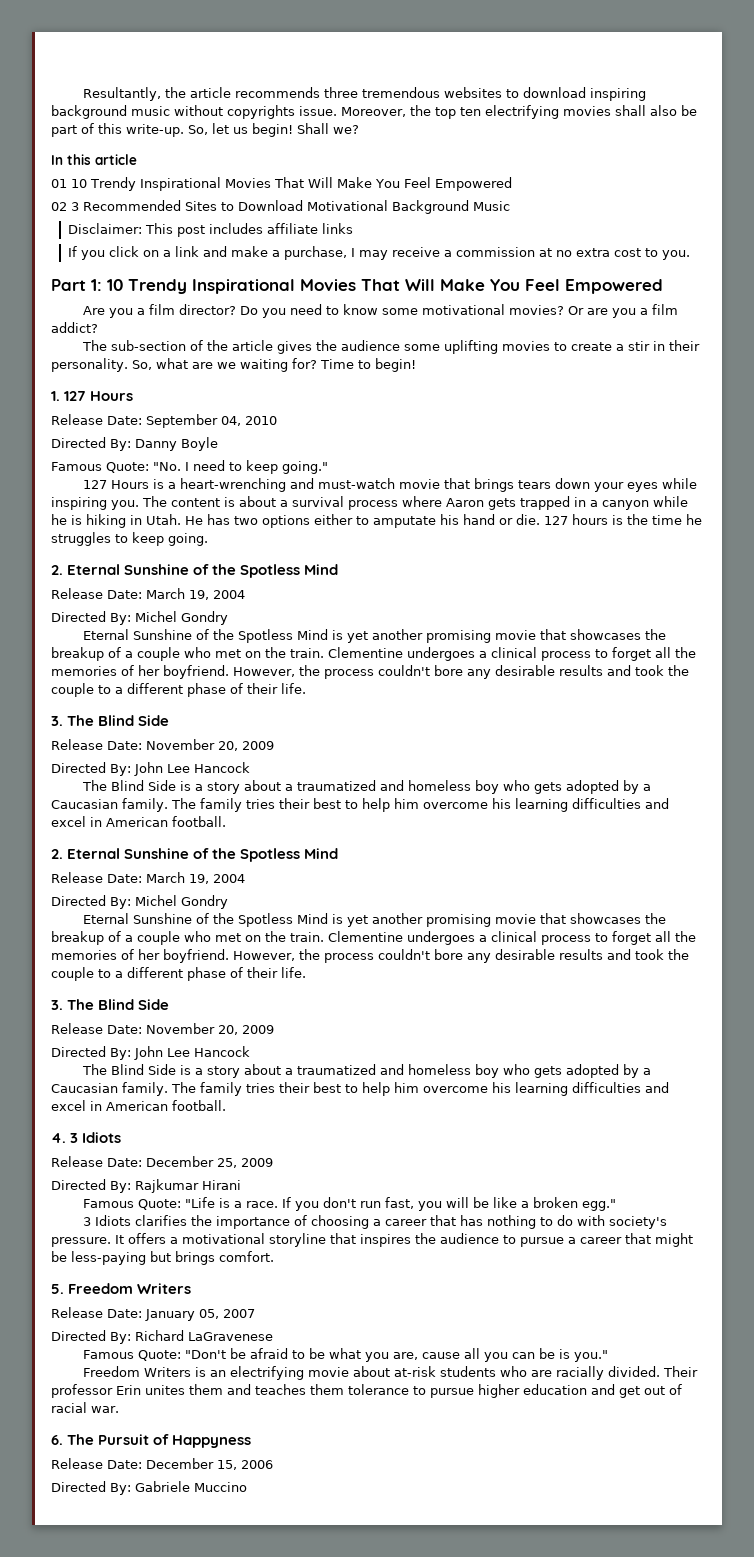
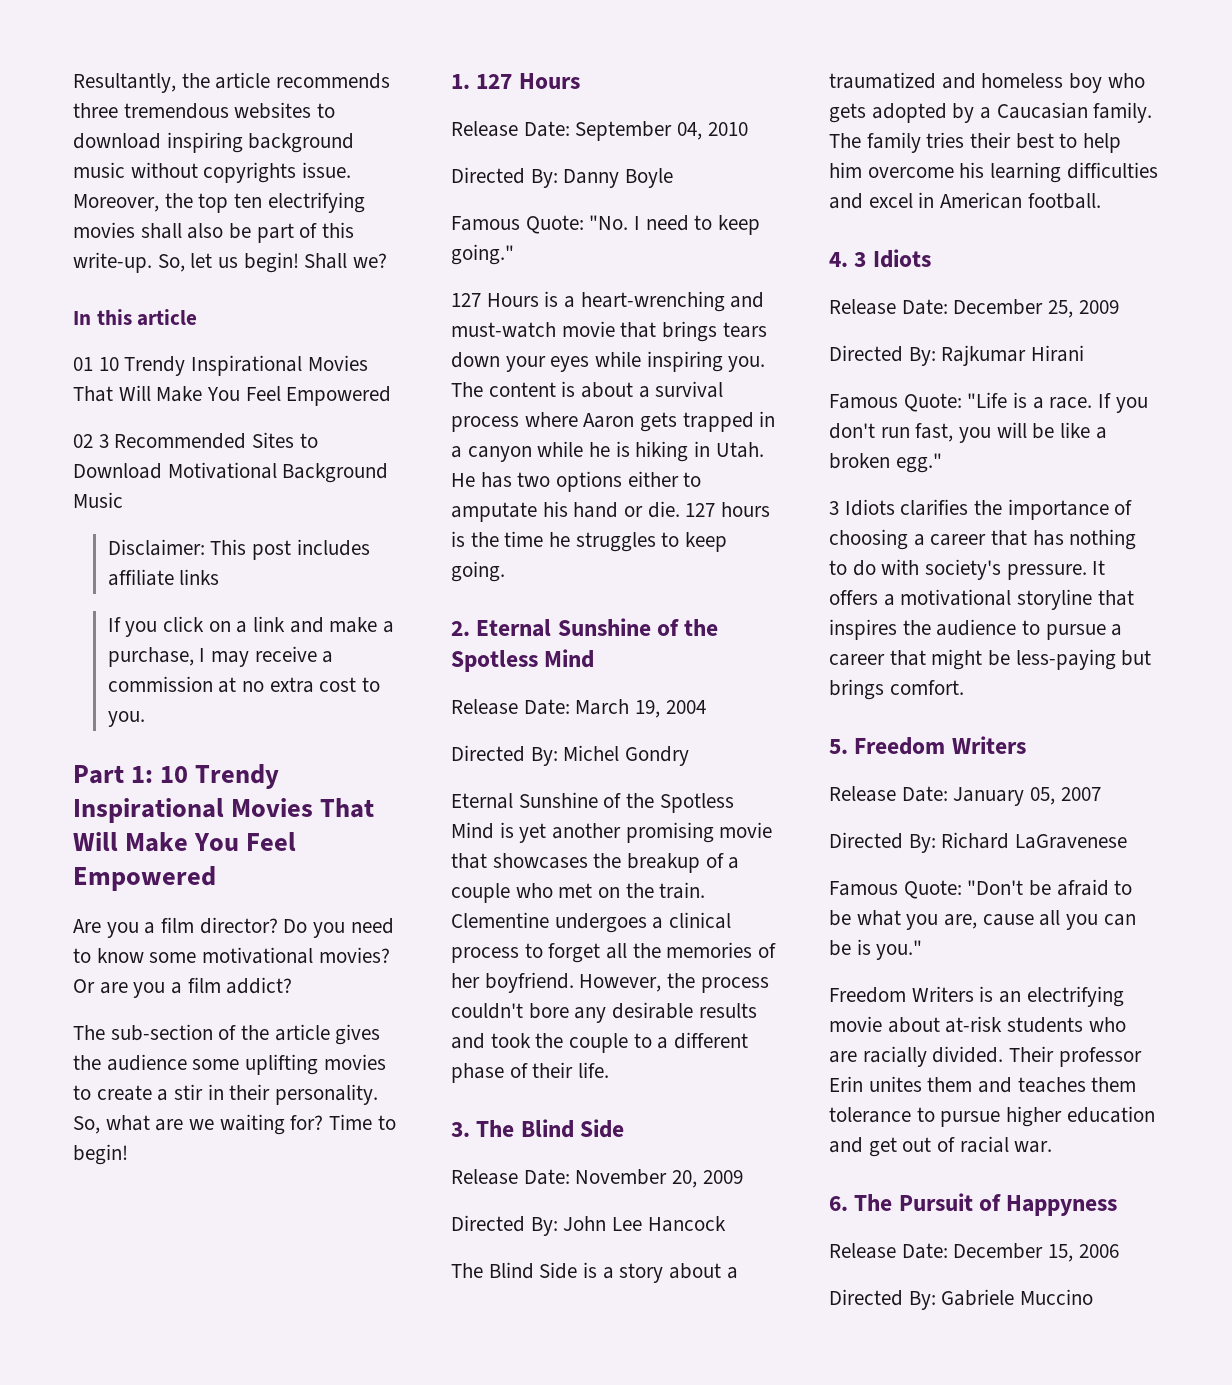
[51,848,339,862] [51,872,245,884] [51,895,228,909] [83,913,667,927] [51,931,696,945] [51,949,689,963] [51,967,306,981] [51,999,170,1010] [51,1023,274,1035] [51,1046,250,1060] [82,1064,652,1078] [51,1082,669,1096] [51,1100,226,1111] // 2. Eternal Sunshine of the Spotless Mind // Release Date: March 19, 2004 // Directed By: Michel Gondry // Eternal Sunshine of the Spotless Mind is yet another promising movie that showcases the breakup of a couple who met on the train. Clementine undergoes a clinical process to forget all the memories of her boyfriend. However, the process couldn't bore any desirable results and took the couple to a different phase of their life. // 3. The Blind Side // Release Date: November 20, 2009 // Directed By: John Lee Hancock // The Blind Side is a story about a traumatized and homeless boy who gets adopted by a Caucasian family. The family tries their best to help him overcome his learning difficulties and excel in American football. -> (1101, 201) none

